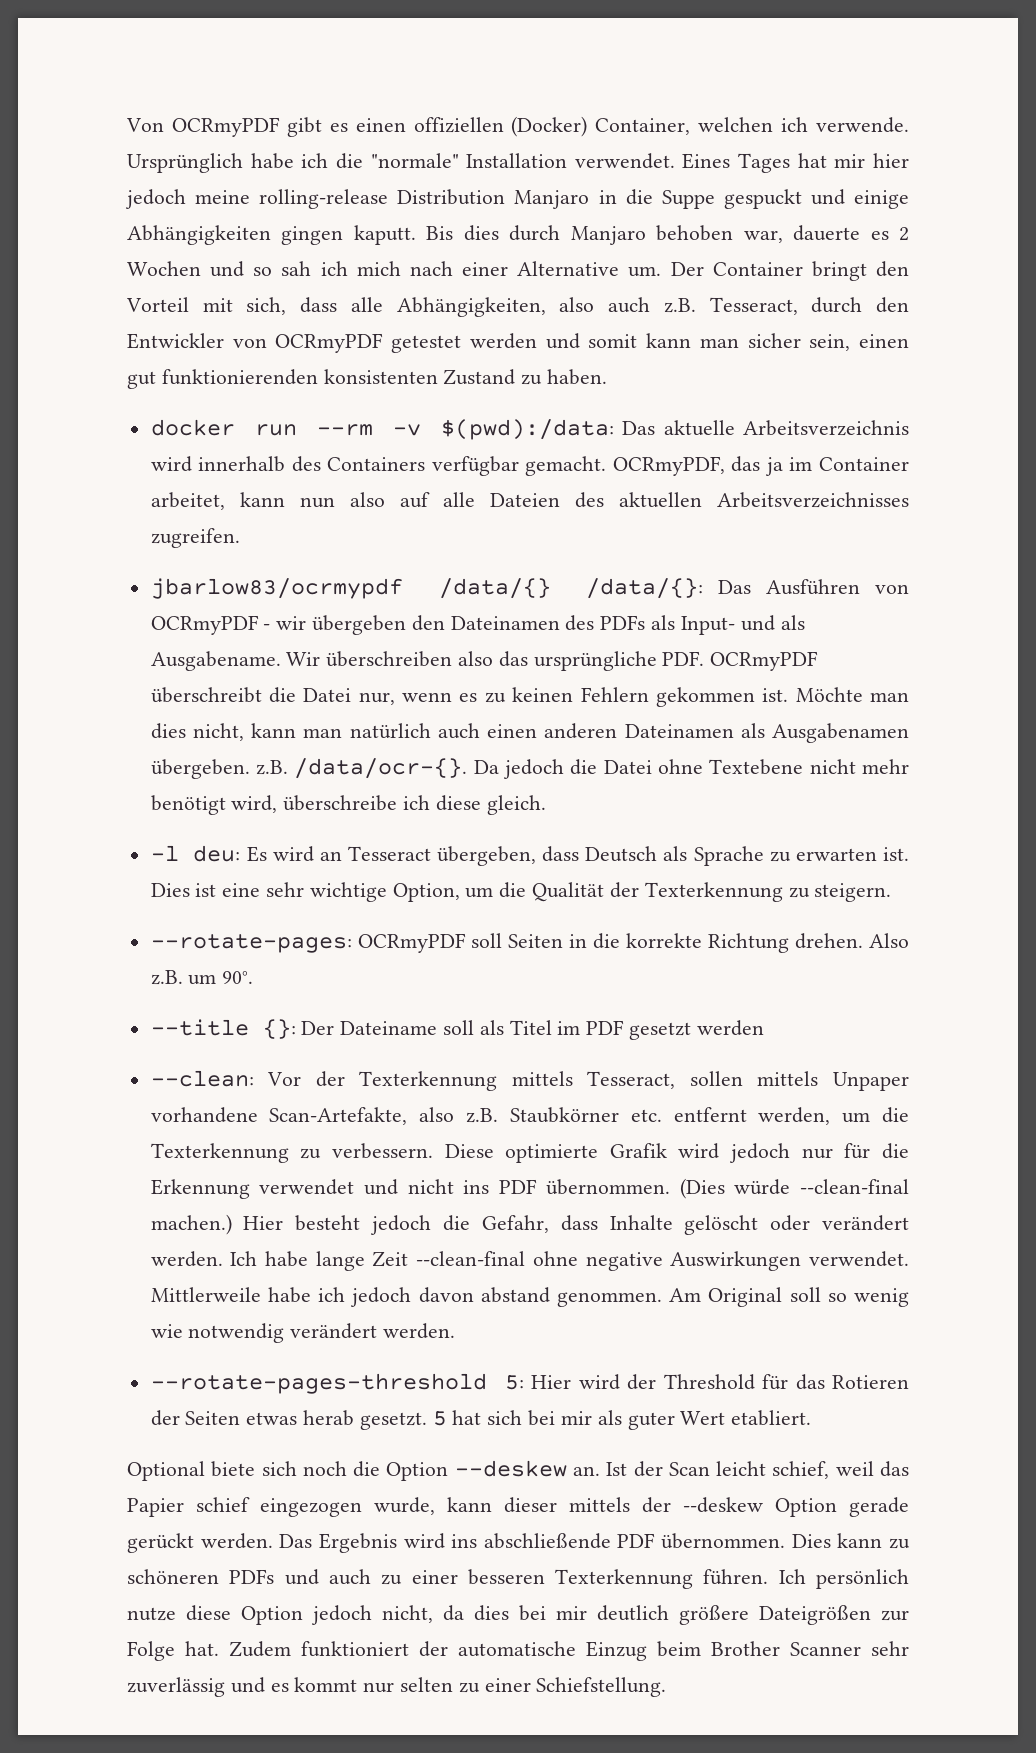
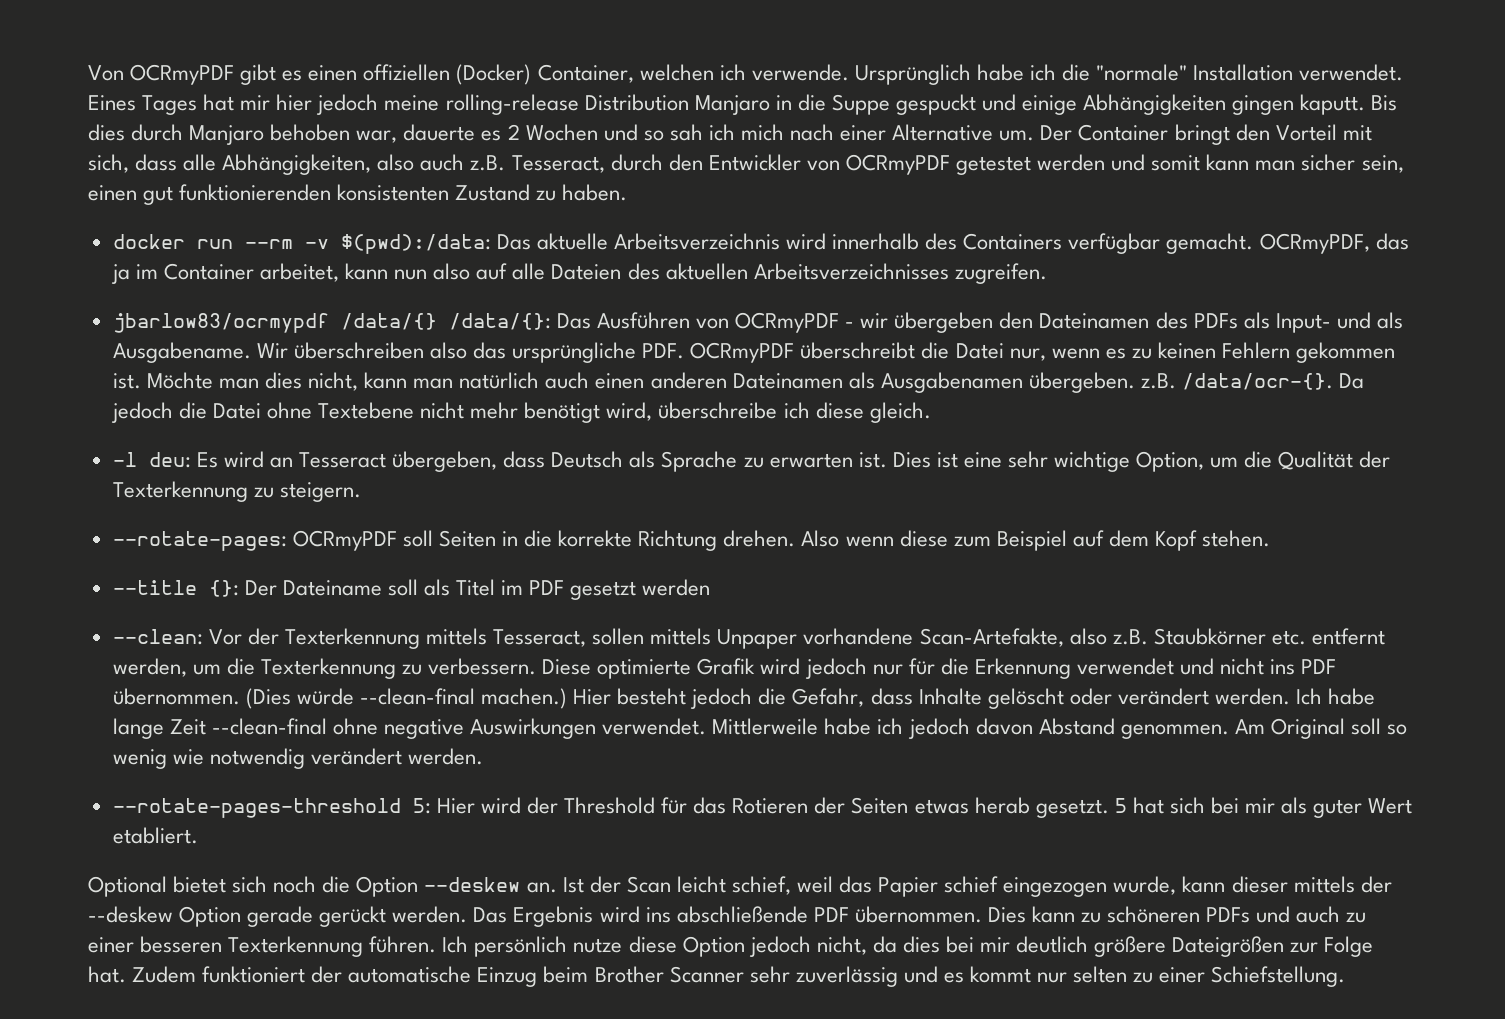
[150,970,254,985] z.B. um 90°. -> [845,530,1271,551] wenn diese zum Beispiel auf dem Kopf stehen.
[480,1287,550,1303] abstand -> [1038,718,1115,735] Abstand
[211,1461,256,1477] biete -> [173,876,227,893] bietet

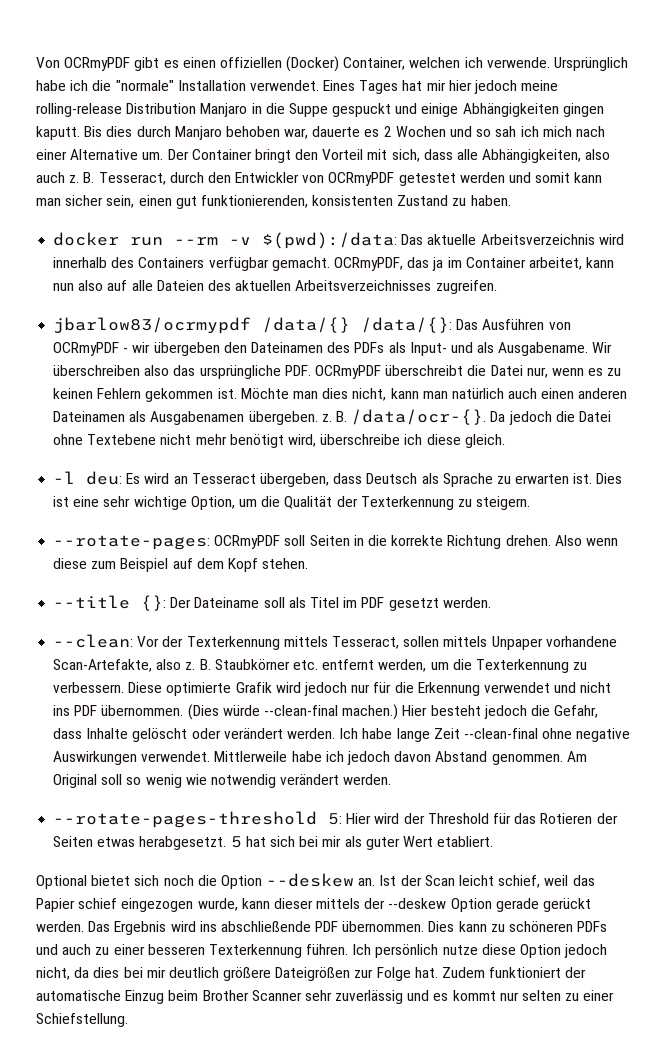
[470,155,506,171] z.B. -> [69,172,95,183] z. B.
[179,184,332,201] funktionierenden -> [200,195,308,208] funktionierenden,
[1140,373,1176,389] z.B. -> [321,411,347,422] z. B.
[642,579,711,596] werden -> [442,597,491,608] werden.
[1112,629,1148,645] z.B. -> [185,659,211,670] z. B.
[974,797,1109,818] herab gesetzt. -> [139,836,227,850] herabgesetzt.

